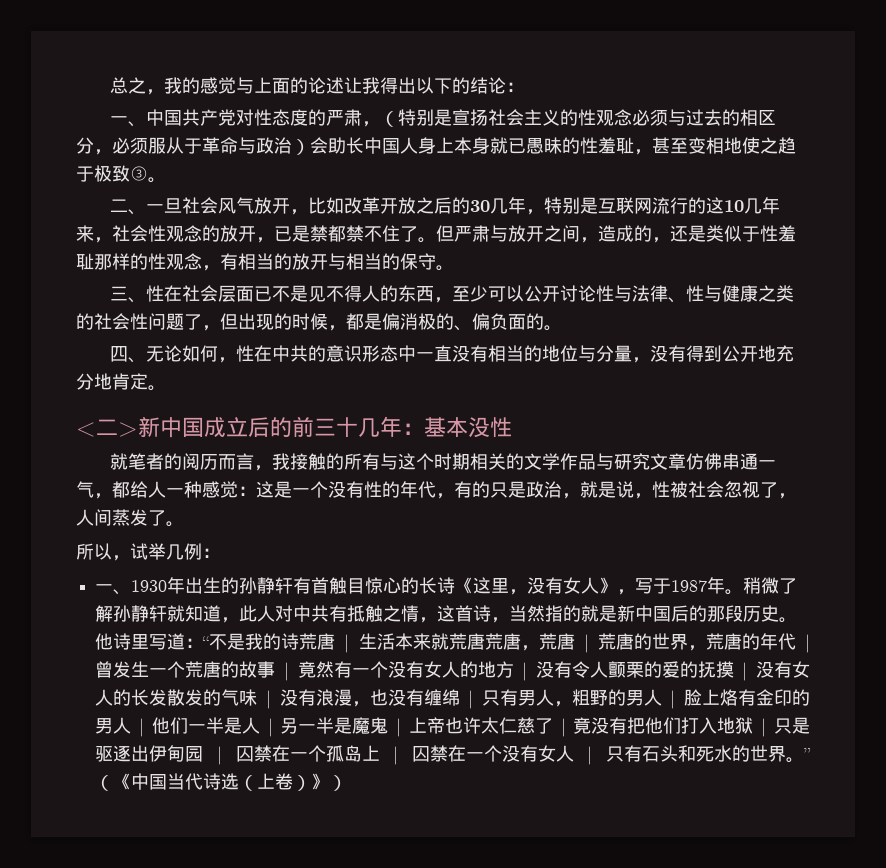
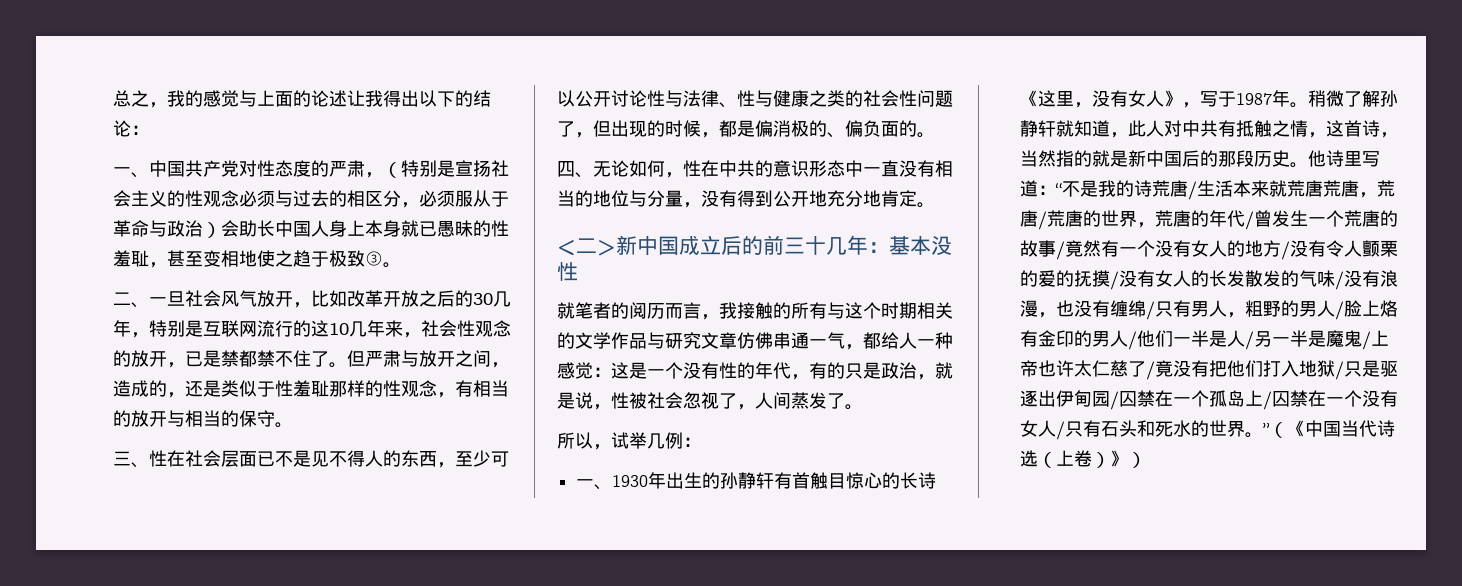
[344,634,350,653] | -> [1188,181,1198,200] /
[583,634,589,653] | -> [1038,211,1048,230] /
[804,634,810,653] | -> [1245,211,1255,230] /
[283,662,289,681] | -> [1056,241,1066,260] /
[522,662,528,681] | -> [1281,241,1291,260] /
[742,662,748,681] | -> [1110,271,1120,290] /
[265,690,271,709] | -> [1335,271,1345,290] /
[468,690,474,709] | -> [1146,301,1156,320] /
[670,690,676,709] | -> [1335,301,1345,320] /
[139,718,145,737] | -> [1128,331,1138,350] /
[267,718,273,737] | -> [1245,331,1255,350] /
[396,718,402,737] | -> [1362,331,1372,350] /
[560,718,566,737] | -> [1146,361,1156,380] /
[761,718,767,737] | -> [1335,361,1345,380] /
[216,746,222,765] | -> [1110,391,1120,410] /
[393,746,399,765] | -> [1263,391,1273,410] /
[587,746,593,765] | -> [1056,421,1066,440] /

